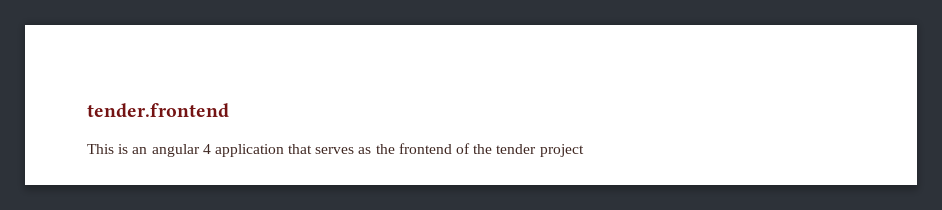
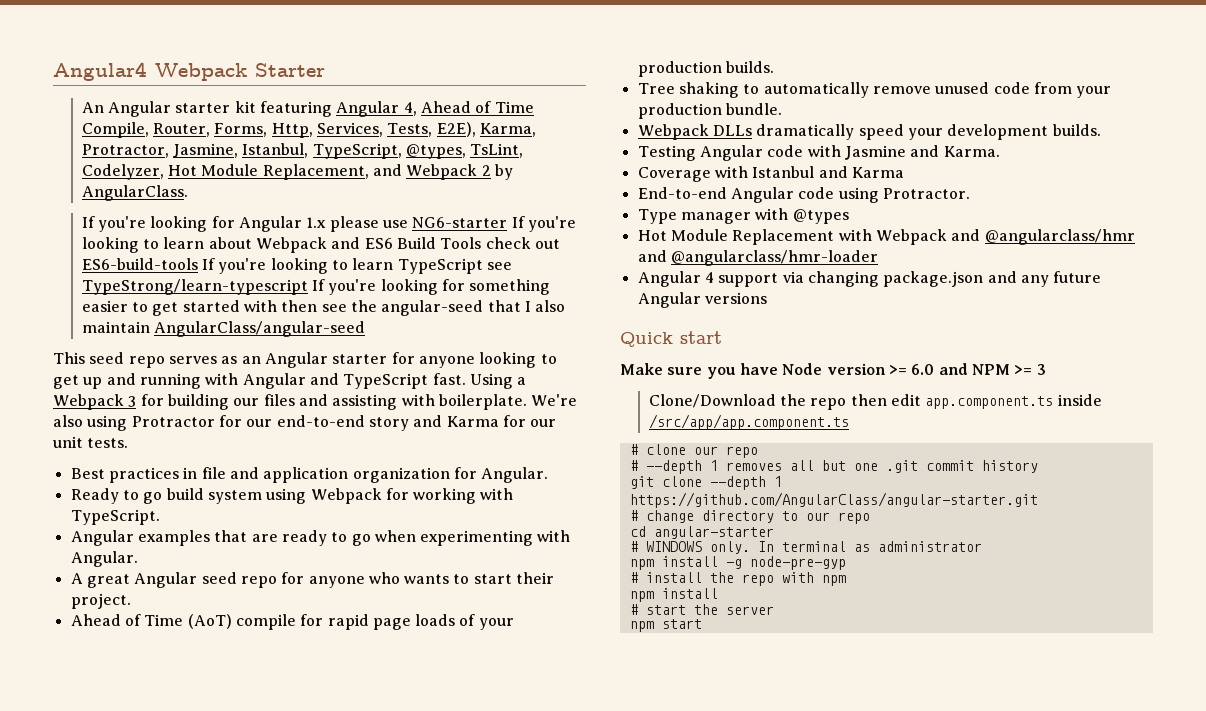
[87,103,229,118] [87,143,584,157] tender.frontend // This is an angular 4 application that serves as the frontend of the tender project -> [53,62,325,81] [81,101,534,117] [81,122,537,138] [81,143,524,159] [81,164,514,180] [81,185,188,201] [81,216,577,232] [81,237,561,253] [81,258,513,274] [81,279,551,295] [81,300,566,316] [81,321,366,337] [53,352,557,368] [53,373,527,389] [53,394,578,410] [53,415,557,431] [53,436,129,448] [70,467,549,483] [70,488,514,504] [70,509,160,525] [70,530,571,546] [70,551,138,567] [70,572,555,588] [70,593,131,609] [70,614,514,630] [637,61,774,77] [637,82,1112,98] [637,103,782,119] [637,124,1101,140] [637,145,1000,161] [637,166,904,182] [637,187,970,203] [637,208,849,224] [637,229,1135,245] [637,250,878,266] [637,271,1102,287] [637,292,767,308] [620,331,722,347] [620,363,1046,379] [648,394,1102,410] [648,414,849,430] [629,444,758,458] [629,460,1038,474] [629,476,782,490] [629,492,1038,508] [629,510,870,524] [629,526,774,539] [629,541,982,554] [629,556,846,570] [629,572,846,586] [629,588,718,602] [629,604,774,615] [629,619,702,632] Angular4 Webpack Starter // An Angular starter kit featuring Angular 4, Ahead of Time Compile, Router, Forms, Http, Services, Tests, E2E), Karma, Protractor, Jasmine, Istanbul, TypeScript, @types, TsLint, Codelyzer, Hot Module Replacement, and Webpack 2 by AngularClass. // If you're looking for Angular 1.x please use NG6-starter If you're looking to learn about Webpack and ES6 Build Tools check out ES6-build-tools If you're looking to learn TypeScript see TypeStrong/learn-typescript If you're looking for something easier to get started with then see the angular-seed that I also maintain AngularClass/angular-seed // This seed repo serves as an Angular starter for anyone looking to get up and running with Angular and TypeScript fast. Using a Webpack 3 for building our files and assisting with boilerplate. We're also using Protractor for our end-to-end story and Karma for our unit tests. // Best practices in file and application organization for Angular. // Ready to go build system using Webpack for working with TypeScript. // Angular examples that are ready to go when experimenting with Angular. // A great Angular seed repo for anyone who wants to start their project. // Ahead of Time (AoT) compile for rapid page loads of your production builds. // Tree shaking to automatically remove unused code from your production bundle. // Webpack DLLs dramatically speed your development builds. // Testing Angular code with Jasmine and Karma. // Coverage with Istanbul and Karma // End-to-end Angular code using Protractor. // Type manager with @types // Hot Module Replacement with Webpack and @angularclass/hmr and @angularclass/hmr-loader // Angular 4 support via changing package.json and any future Angular versions // Quick start // Make sure you have Node version >= 6.0 and NPM >= 3 // Clone/Download the repo then edit app.component.ts inside /src/app/app.component.ts // # clone our repo // # --depth 1 removes all but one .git commit history // git clone --depth 1 https://github.com/AngularClass/angular-starter.git // # change directory to our repo // cd angular-starter // # WINDOWS only. In terminal as administrator // npm install -g node-pre-gyp // # install the repo with npm // npm install // # start the server // npm start

